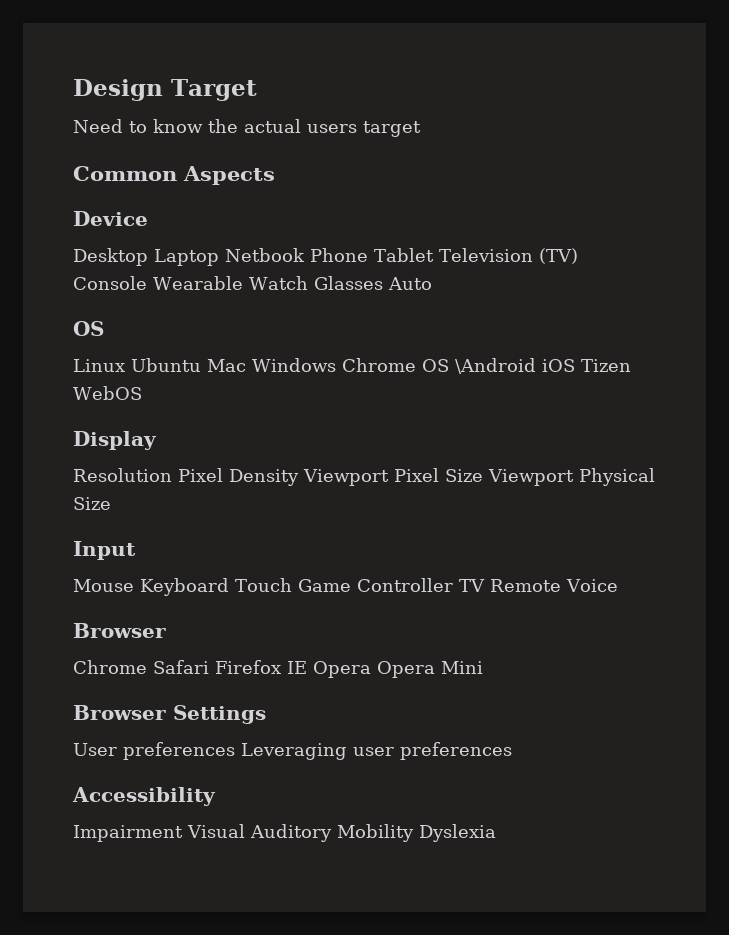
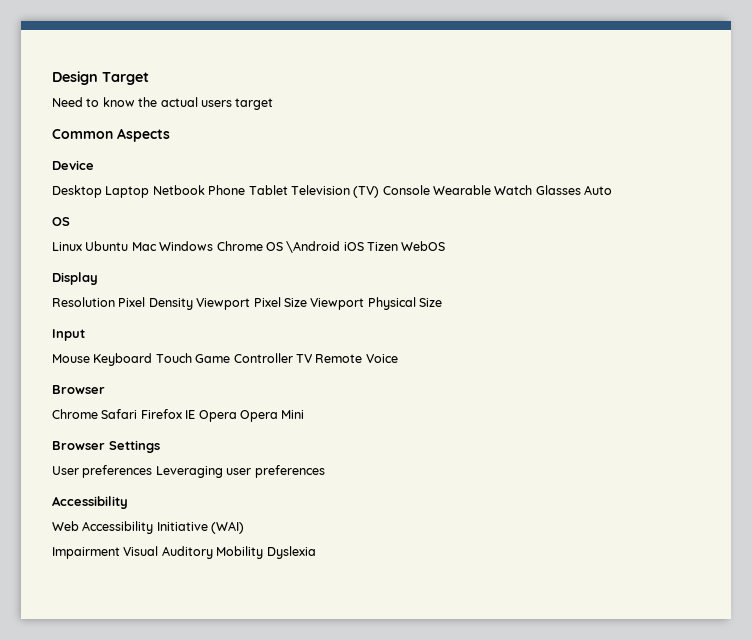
(216, 796) none -> [52,521,245,534] // Web Accessibility Initiative (WAI)

